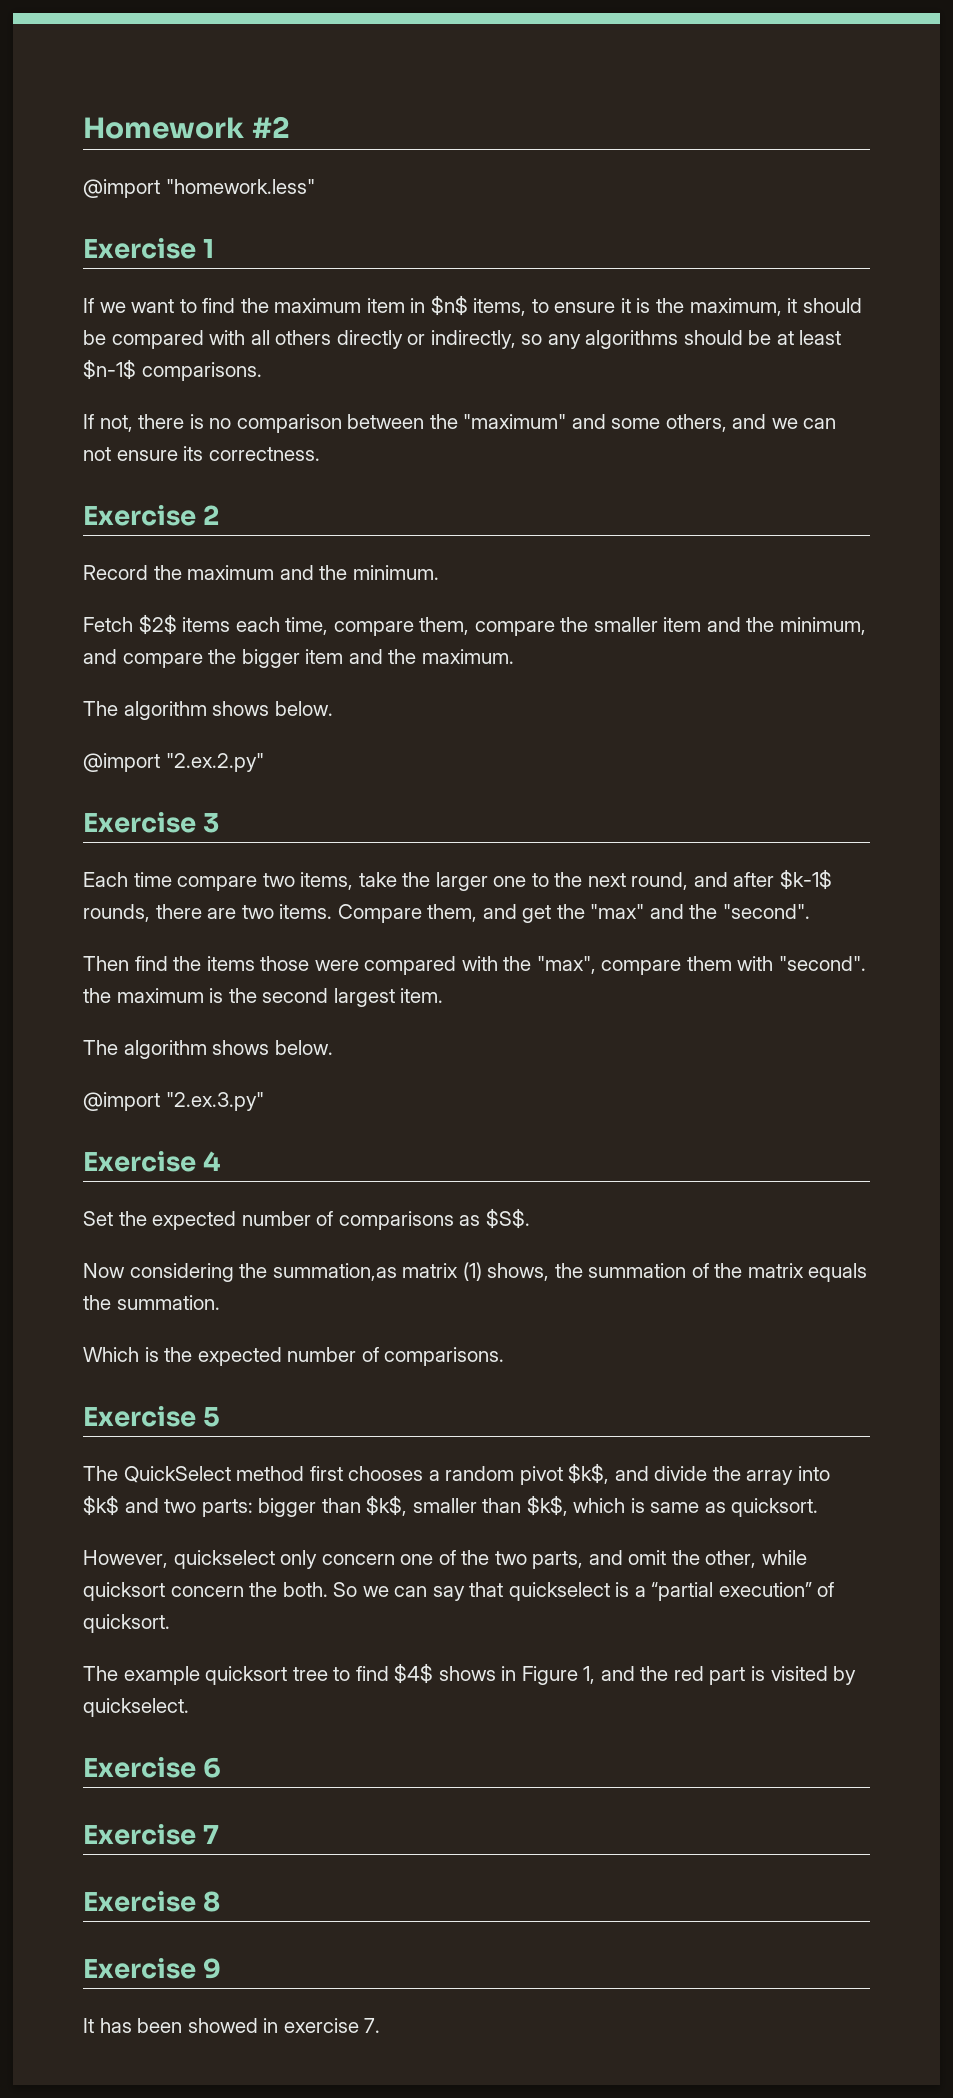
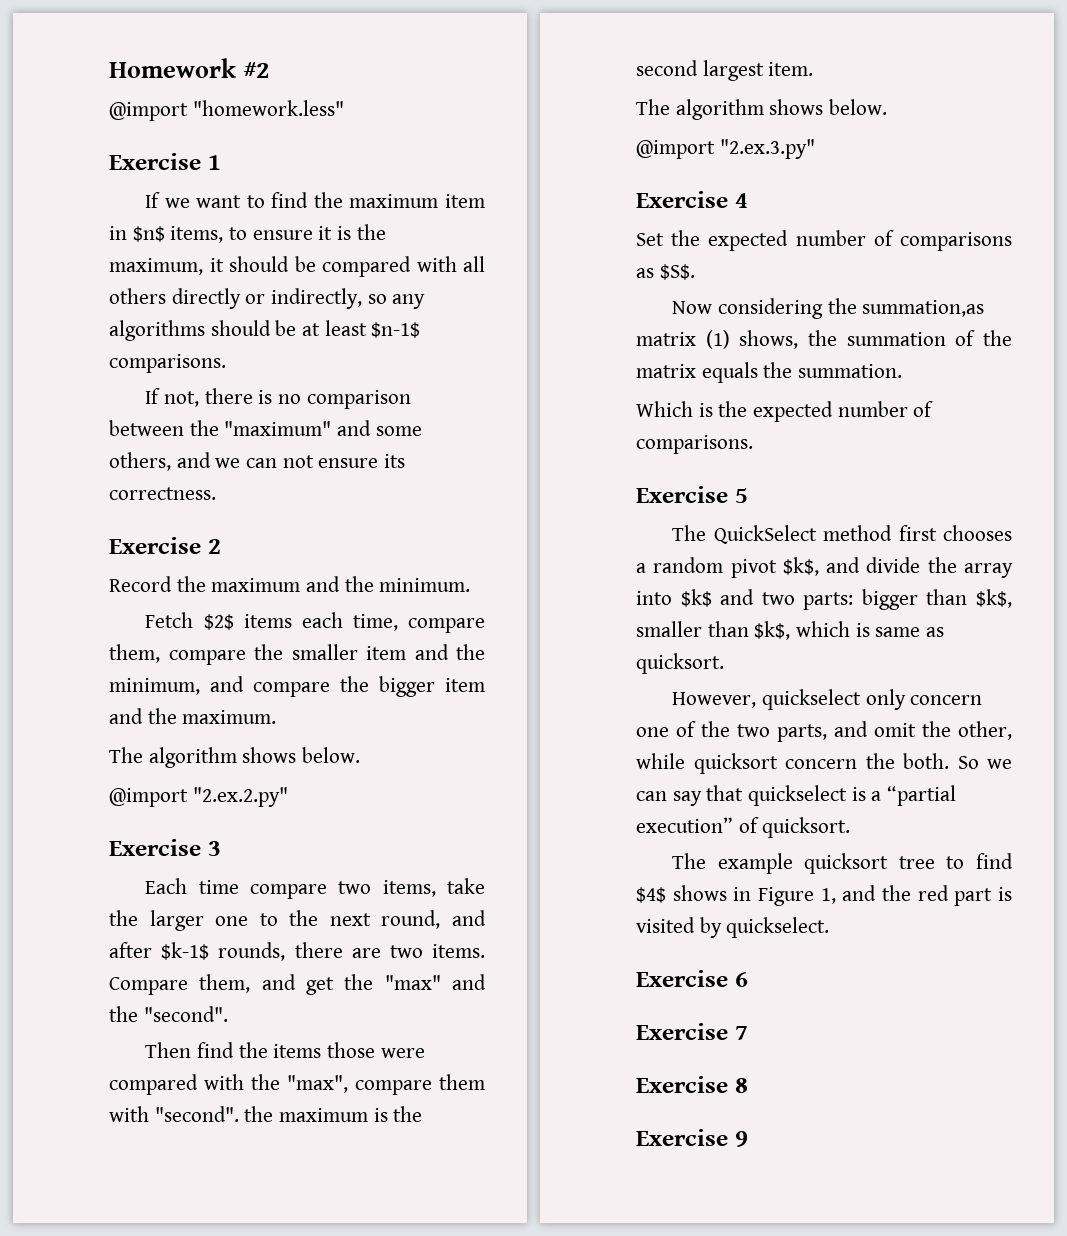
[83,2018,381,2033] // It has been showed in exercise 7. -> (748, 1139) none

